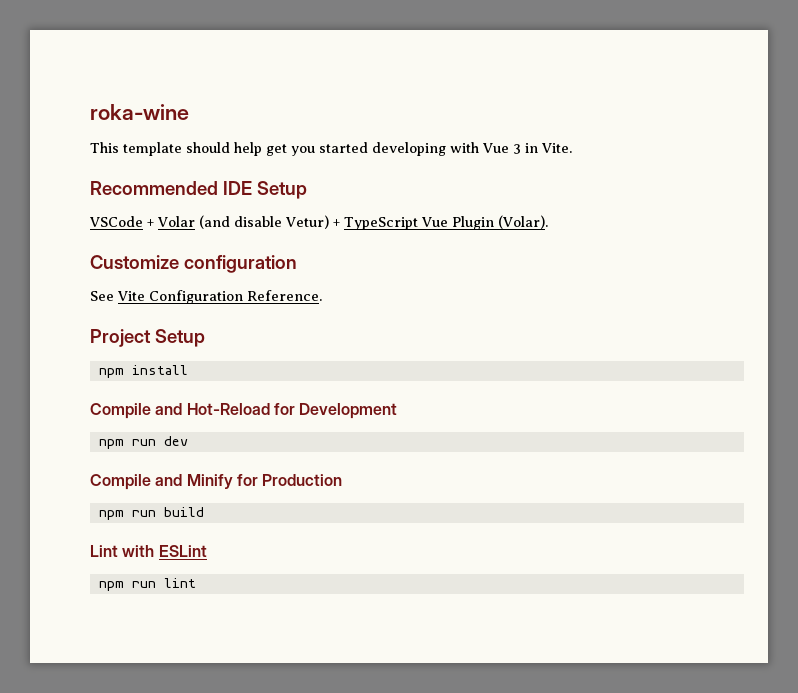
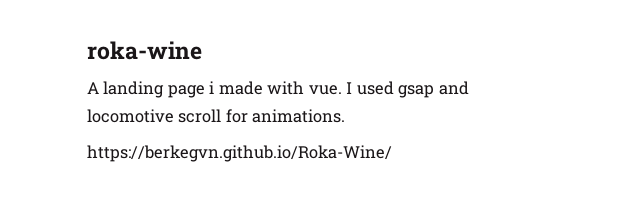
[90,142,572,156] [90,181,307,199] [89,215,548,230] [90,255,297,273] [90,290,322,304] [90,329,205,347] [98,365,188,378] [90,403,398,419] [98,436,188,449] [90,474,343,490] [98,507,204,520] [90,545,207,557] [98,578,196,591] This template should help get you started developing with Vue 3 in Vite. // Recommended IDE Setup // VSCode + Volar (and disable Vetur) + TypeScript Vue Plugin (Volar). // Customize configuration // See Vite Configuration Reference. // Project Setup // npm install // Compile and Hot-Reload for Development // npm run dev // Compile and Minify for Production // npm run build // Lint with ESLint // npm run lint -> [87,81,469,98] [87,109,346,123] [87,145,392,162] A landing page i made with vue. I used gsap and locomotive scroll for animations. // https://berkegvn.github.io/Roka-Wine/

